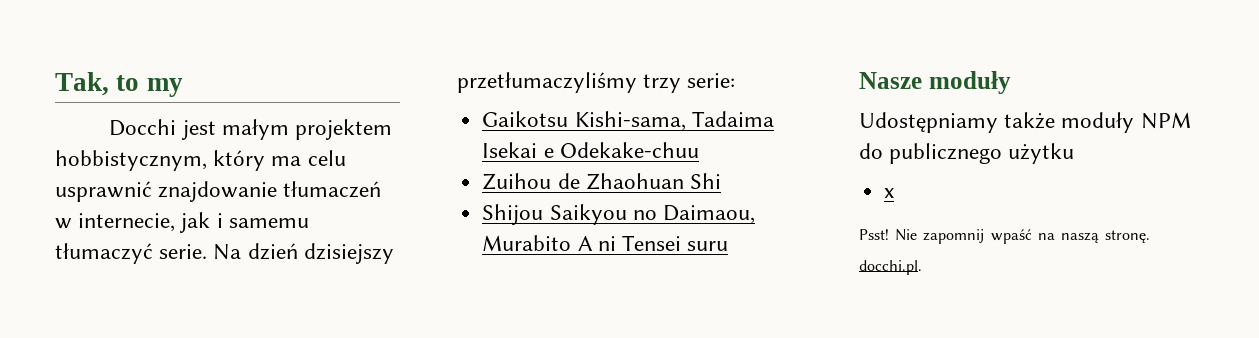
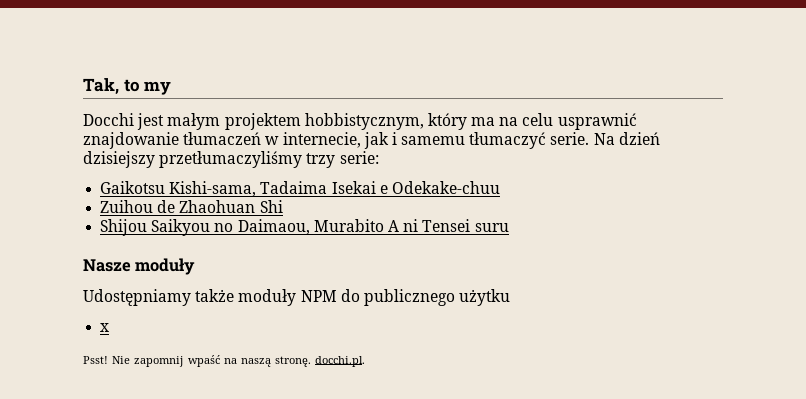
(302, 161) none -> [499,117,519,126] na

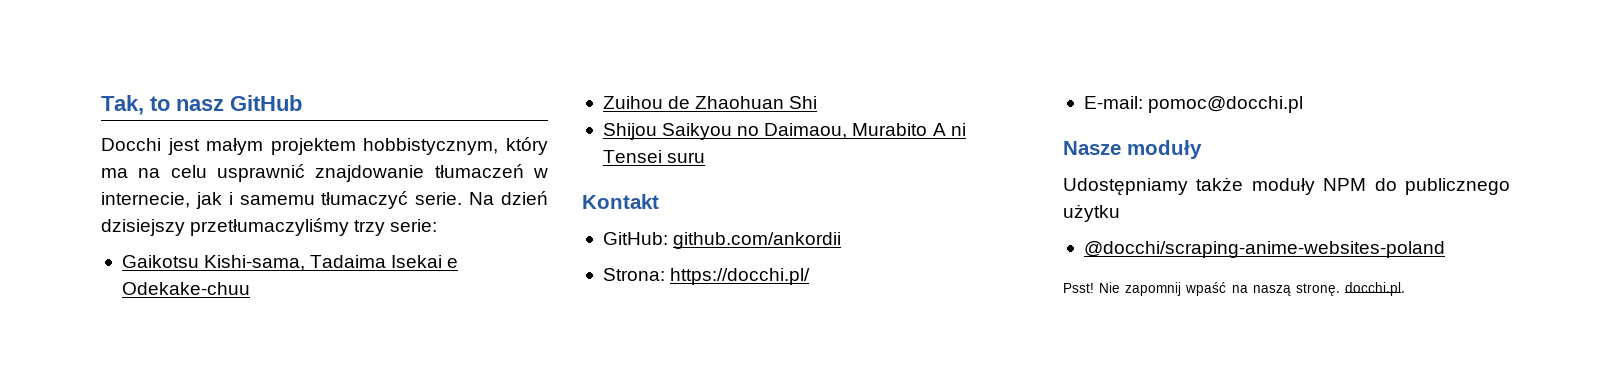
[144,81,172,95] my -> [176,95,302,111] nasz GitHub
(509, 227) none -> [582,194,659,209] [602,232,842,249] [602,268,811,285] [1083,96,1304,113] // Kontakt // GitHub: github.com/ankordii // Strona: https://docchi.pl/ // E-mail: pomoc@docchi.pl
[100,323,110,332] x -> [1083,241,1445,258] @docchi/scraping-anime-websites-poland

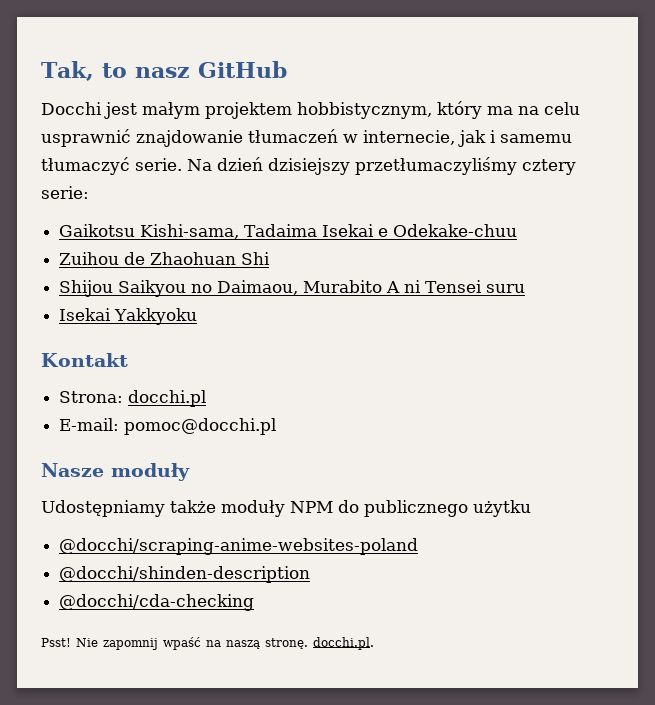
[354,220,386,236] trzy -> [522,159,576,175] cztery
(706, 157) none -> [59,308,198,325] // Isekai Yakkyoku
[602,232,842,249] // GitHub: github.com/ankordii -> (128, 360) none
[670,268,811,285] https://docchi.pl/ -> [128,390,207,407] docchi.pl
(1445, 249) none -> [59,566,311,583] [59,594,255,611] // @docchi/shinden-description // @docchi/cda-checking

